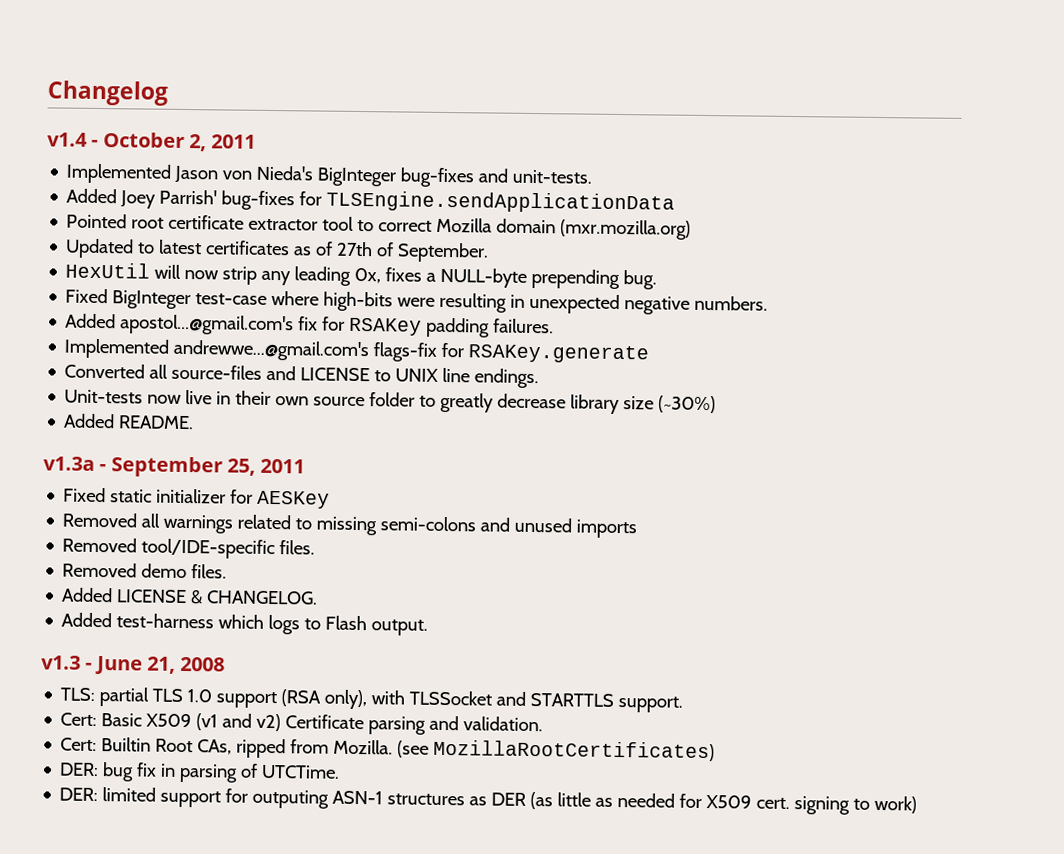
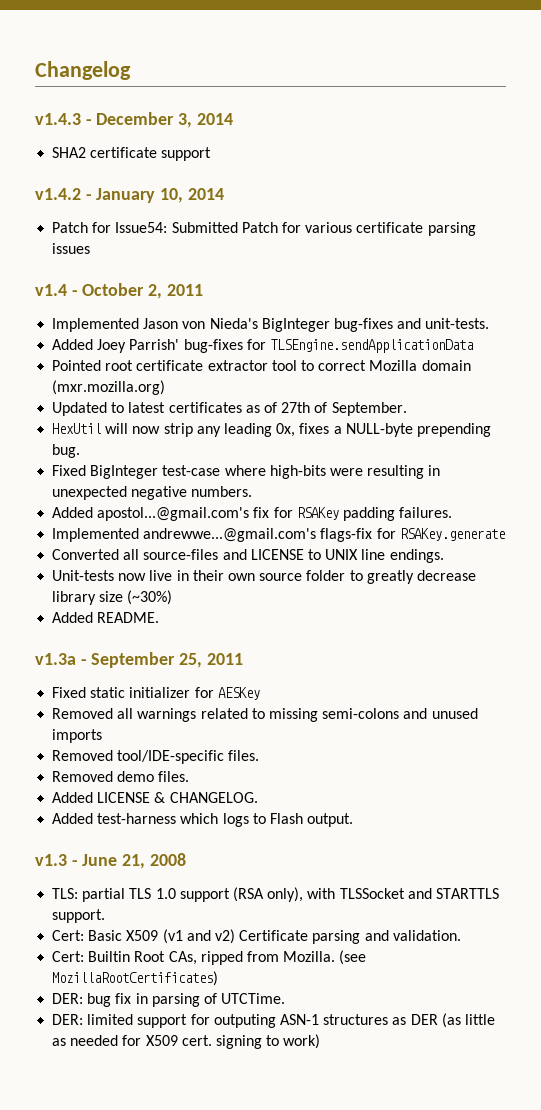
(168, 93) none -> [35,112,233,128] [52,147,212,161] [35,188,224,203] [52,222,476,236] [52,243,91,254] // v1.4.3 - December 3, 2014 // SHA2 certificate support // v1.4.2 - January 10, 2014 // Patch for Issue54: Submitted Patch for various certificate parsing issues

